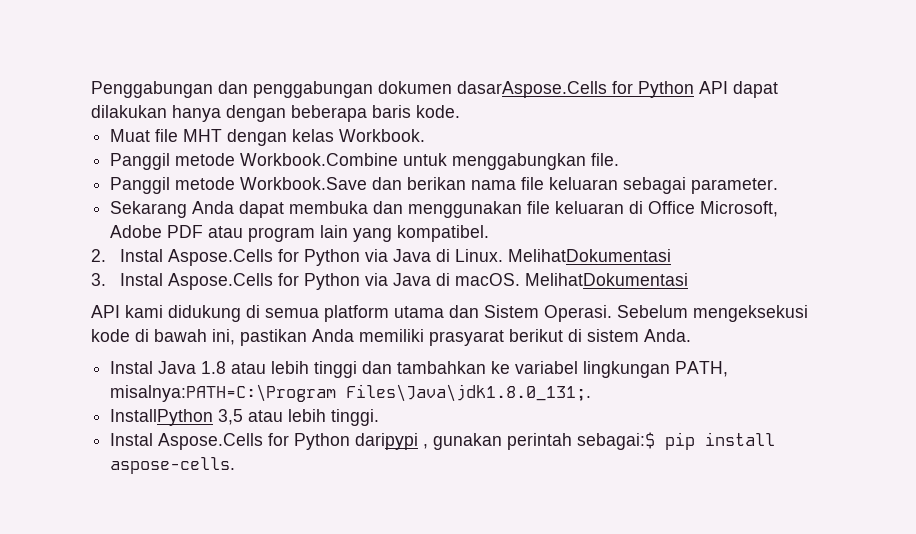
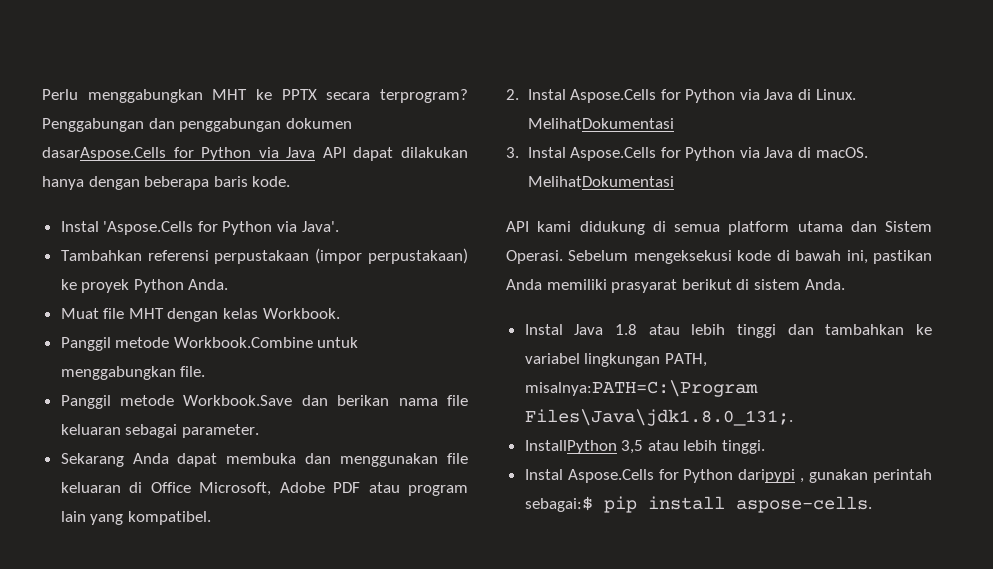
(91, 89) none -> [42,89,468,103] Perlu menggabungkan MHT ke PPTX secara terprogram?
(694, 89) none -> [258,147,316,158] via Java
(460, 111) none -> [60,221,339,235] [60,248,468,264] [60,279,229,293] // Instal 'Aspose.Cells for Python via Java'. // Tambahkan referensi perpustakaan (impor perpustakaan) ke proyek Python Anda.

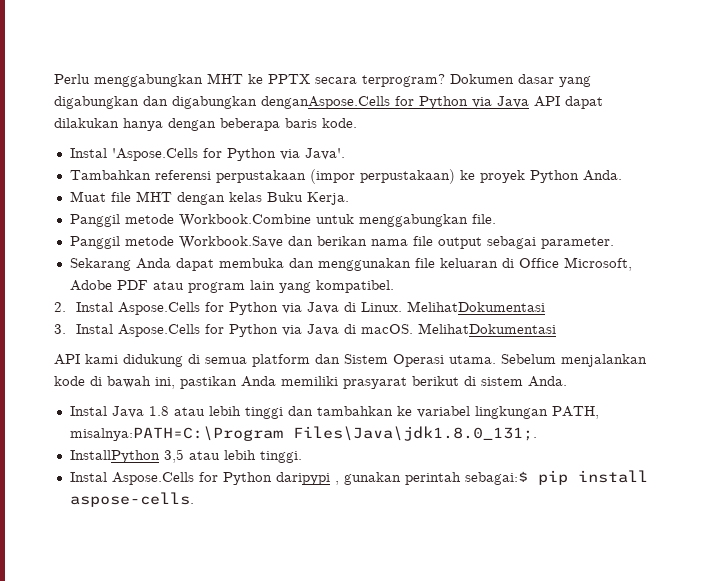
[42,118,352,132] [42,147,166,161] Penggabungan dan penggabungan dokumen dasarAspose.Cells -> [450,74,591,87] [54,96,390,109] Dokumen dasar yang digabungkan dan digabungkan denganAspose.Cells
[262,308,340,319] Workbook. -> [266,192,349,205] Buku Kerja.
[60,424,121,435] keluaran -> [437,237,482,249] output
[797,221,843,232] utama -> (310, 360) none
[506,250,732,264] Operasi. Sebelum mengeksekusi -> [393,354,647,367] Operasi utama. Sebelum menjalankan

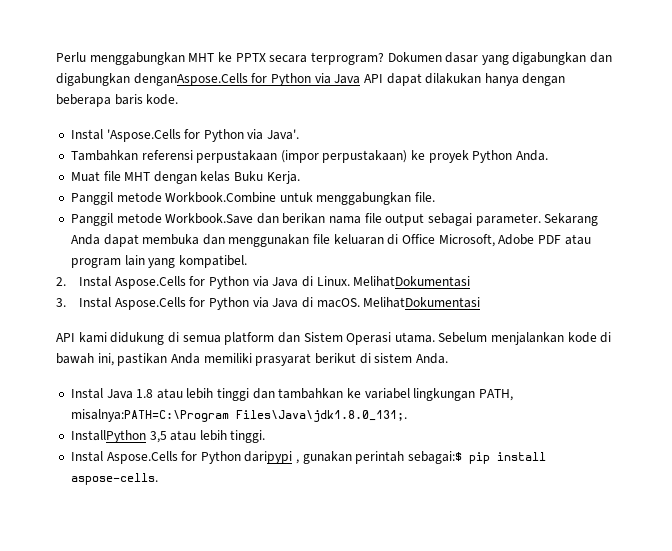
(614, 243) // -> (541, 219) none

